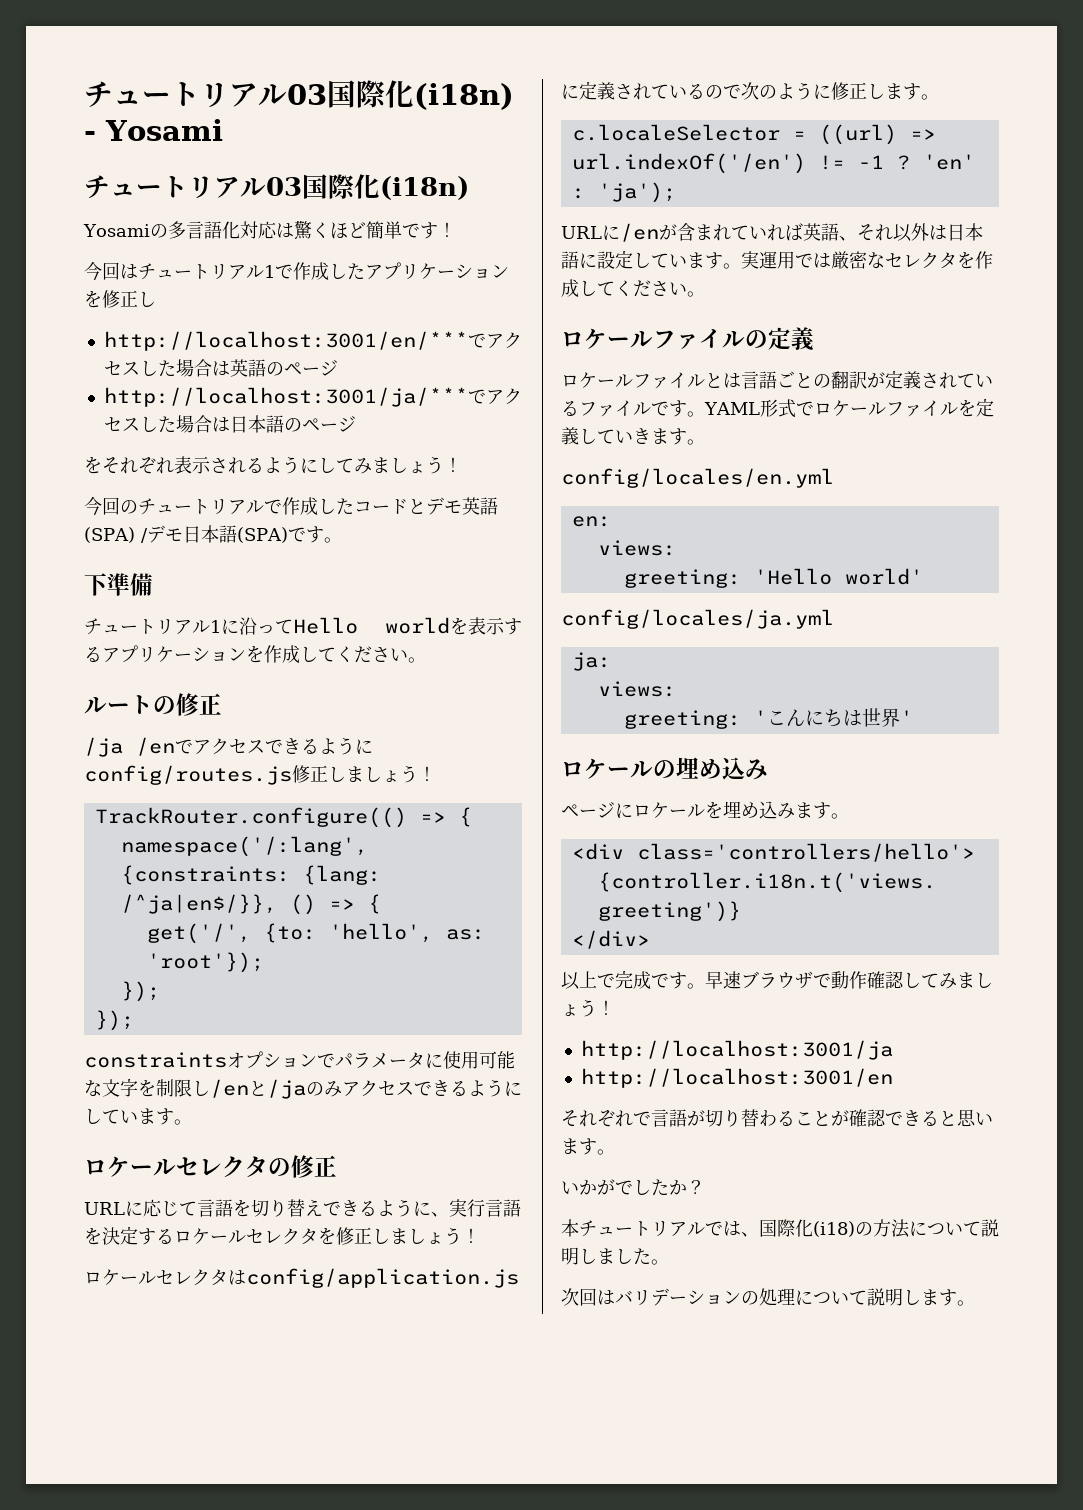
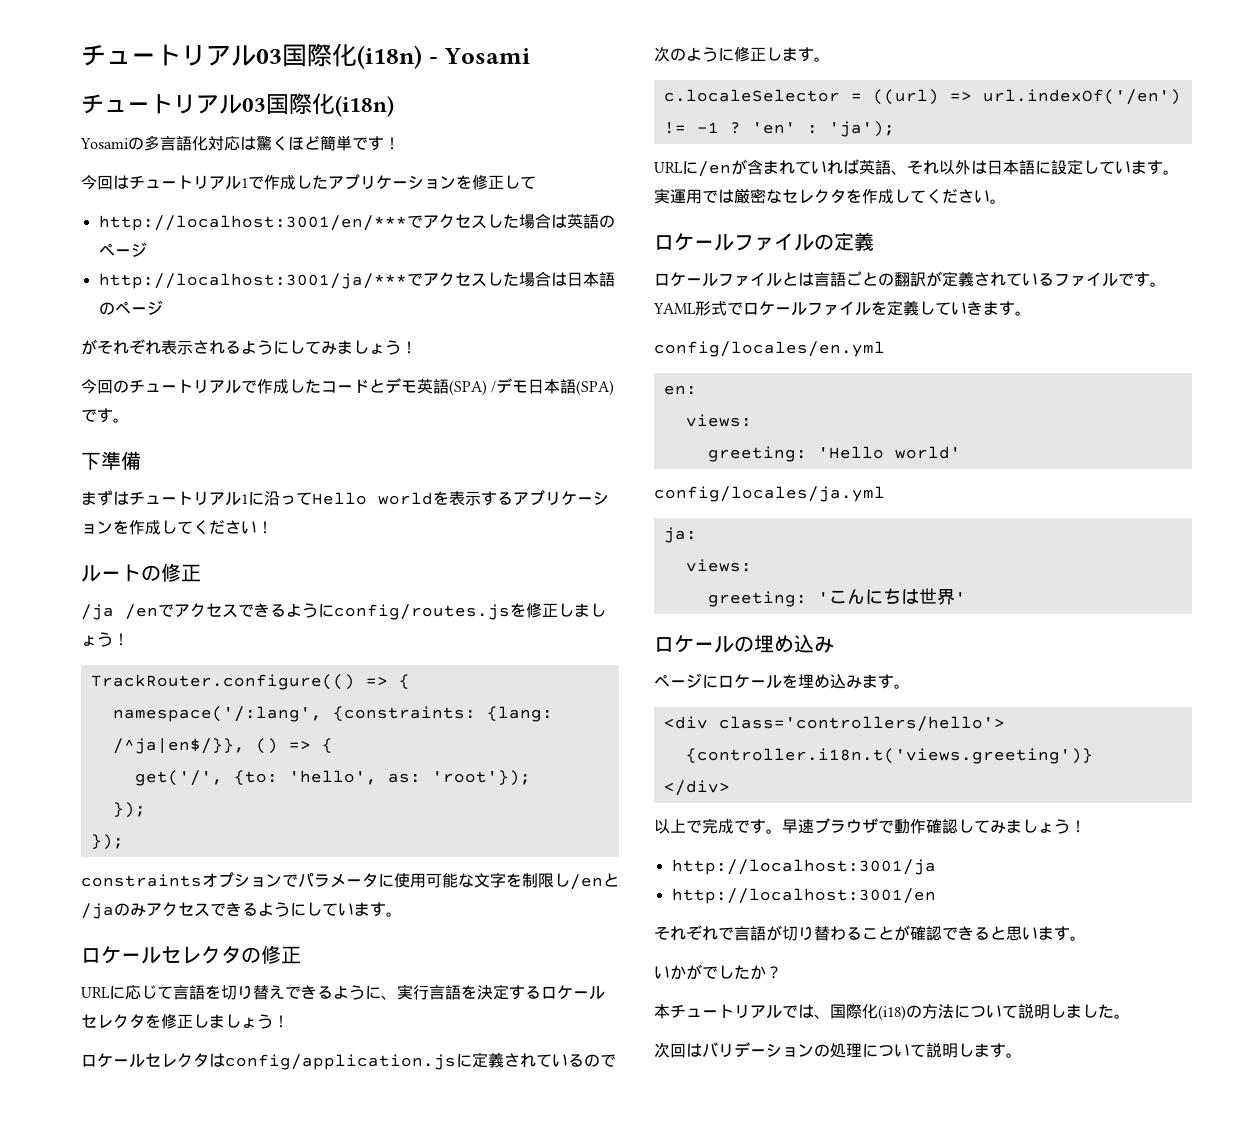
(156, 299) none -> [520,176,536,189] て
[84,456,102,474] を -> [81,339,97,355] が
(153, 584) none -> [81,490,129,506] まずは
[408,657,426,663] 。 -> [257,521,273,534] ！
(292, 775) none -> [510,603,526,617] を

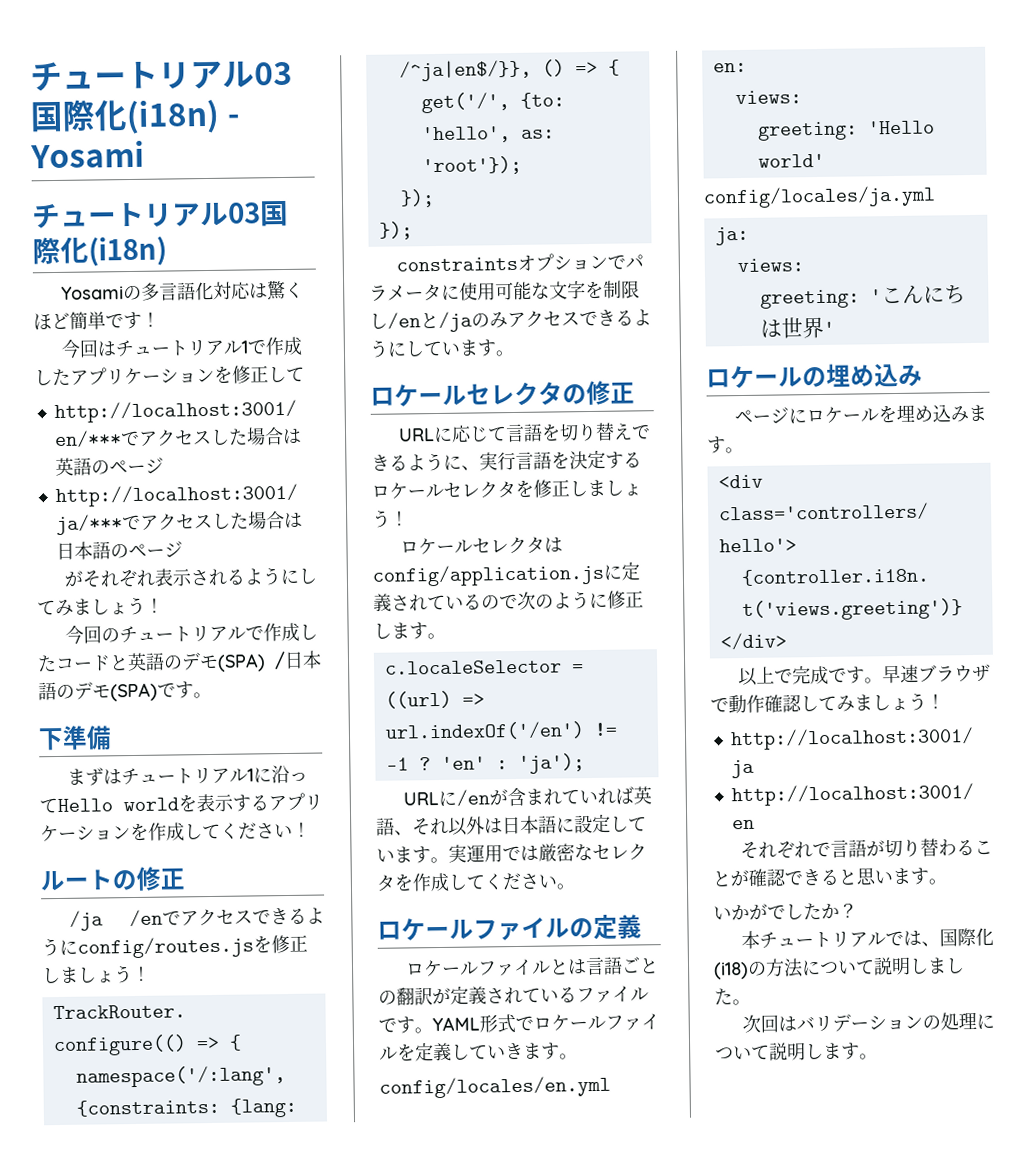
[385,378,577,396] デモ英語(SPA) /デモ日本語 -> [127,650,322,672] [38,681,111,701] 英語のデモ(SPA) /日本語のデモ

